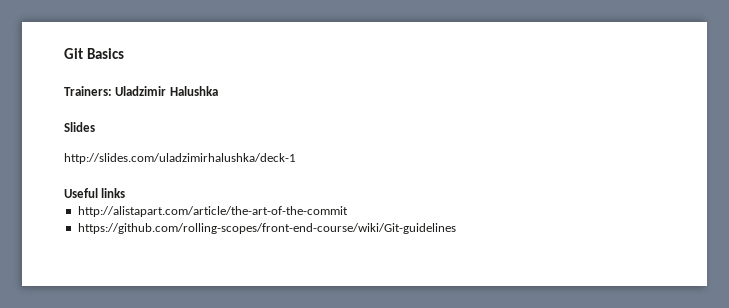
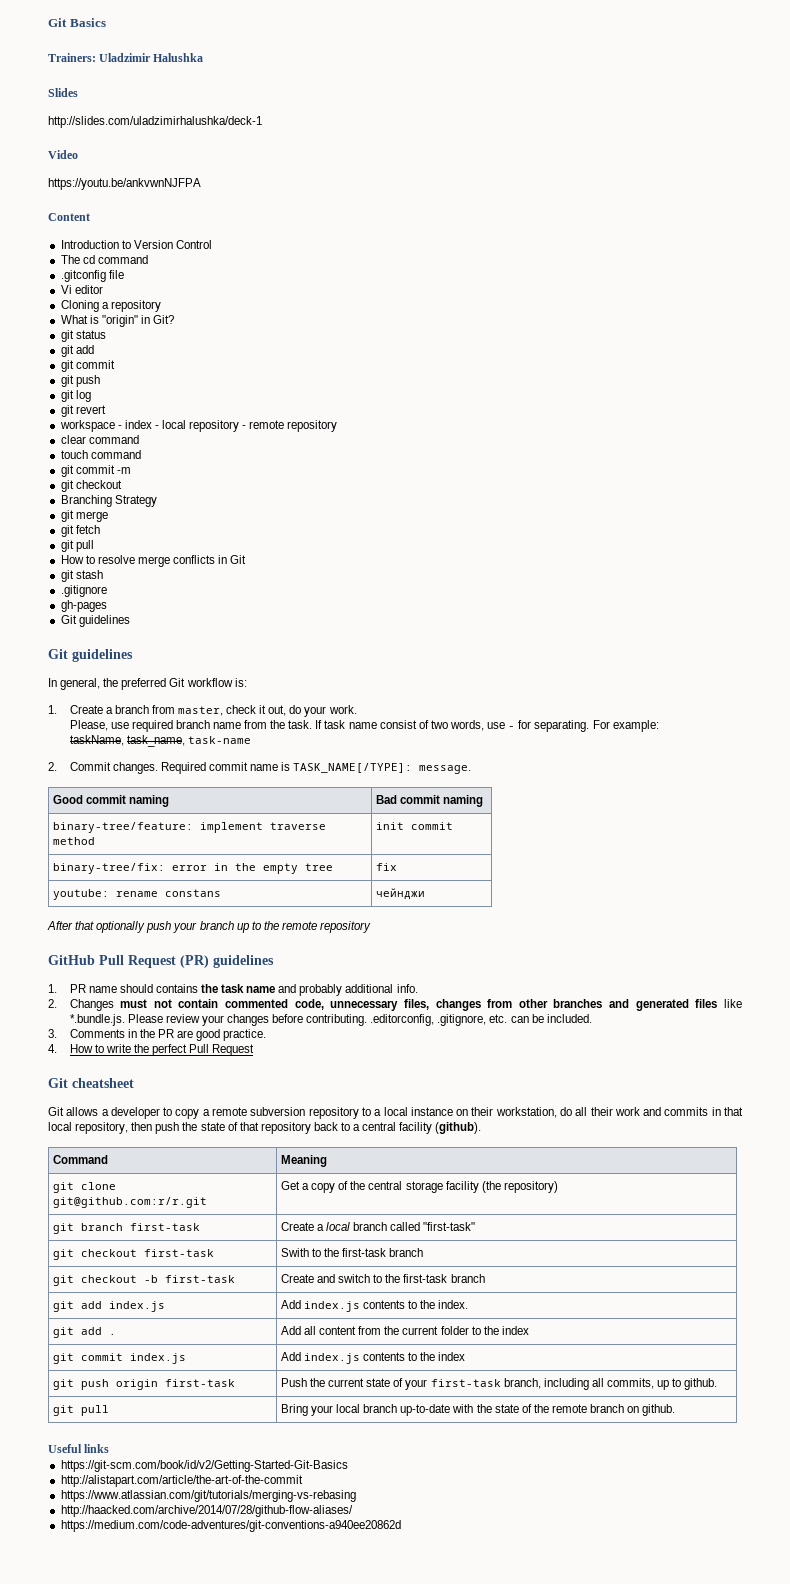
(296, 158) none -> [48,150,78,159] [48,178,201,190] [48,213,90,221] [60,240,212,249] [60,255,148,264] [60,270,124,282] [60,285,103,294] [60,300,161,312] [60,315,175,327] [60,330,106,342] [60,345,94,357] [60,360,115,372] [60,375,100,387] [60,390,91,402] [60,405,106,417] [59,420,338,432] [60,435,139,444] [60,450,141,459] [60,465,131,477] [60,480,122,492] [60,495,157,507] [60,510,108,522] [60,525,100,537] [60,540,94,552] [60,555,247,567] [60,570,103,582] [60,585,107,597] [60,600,107,612] [60,615,130,627] [48,649,133,662] [48,678,247,690] [48,705,357,717] [69,720,659,732] [69,735,251,747] [48,762,472,774] [52,795,170,807] [375,795,484,807] [52,822,326,833] [52,837,95,845] [375,822,453,830] [52,863,333,874] [375,863,397,871] [52,889,221,900] [375,888,425,900] [47,921,372,933] [48,955,274,968] [48,984,418,996] [48,999,742,1011] [69,1014,592,1026] [48,1029,267,1041] [48,1044,255,1056] [48,1078,134,1088] [48,1107,743,1119] [48,1122,482,1134] [52,1155,108,1164] [280,1155,327,1167] [52,1182,116,1193] [52,1197,207,1208] [280,1181,558,1193] [52,1223,200,1234] [280,1222,476,1231] [52,1249,214,1260] [280,1248,424,1257] [52,1275,235,1286] [280,1274,485,1283] [52,1301,165,1312] [280,1300,469,1312] [52,1327,116,1338] [280,1326,529,1335] [52,1353,186,1364] [280,1352,466,1364] [52,1379,235,1390] [280,1378,718,1390] [52,1405,109,1416] [280,1404,676,1416] // Video // https://youtu.be/ankvwnNJFPA // Content // Introduction to Version Control // The cd command // .gitconfig file // Vi editor // Cloning a repository // What is "origin" in Git? // git status // git add // git commit // git push // git log // git revert // workspace - index - local repository - remote repository // clear command // touch command // git commit -m // git checkout // Branching Strategy // git merge // git fetch // git pull // How to resolve merge conflicts in Git // git stash // .gitignore // gh-pages // Git guidelines // Git guidelines // In general, the preferred Git workflow is: // 1. Create a branch from master, check it out, do your work. // Please, use required branch name from the task. If task name consist of two words, use - for separating. For example: // taskName, task_name, task-name // 2. Commit changes. Required commit name is TASK_NAME[/TYPE]: message. // Good commit naming | Bad commit naming // binary-tree/feature: implement traverse method | init commit // binary-tree/fix: error in the empty tree | fix // youtube: rename constans | чейнджи // After that optionally push your branch up to the remote repository // GitHub Pull Request (PR) guidelines // 1. PR name should contains the task name and probably additional info. // 2. Changes must not contain commented code, unnecessary files, changes from other branches and generated files like *.bundle.js. Please review your changes before contributing. .editorconfig, .gitignore, etc. can be included. // 3. Comments in the PR are good practice. // 4. How to write the perfect Pull Request // Git cheatsheet // Git allows a developer to copy a remote subversion repository to a local instance on their workstation, do all their work and commits in that local repository, then push the state of that repository back to a central facility (github). // Command | Meaning // git clone git@github.com:r/r.git | Get a copy of the central storage facility (the repository) // git branch first-task | Create a local branch called "first-task" // git checkout first-task | Swith to the first-task branch // git checkout -b first-task | Create and switсh to the first-task branch // git add index.js | Add index.js contents to the index. // git add . | Add all content from the current folder to the index // git commit index.js | Add index.js contents to the index // git push origin first-task | Push the current state of your first-task branch, including all commits, up to github. // git pull | Bring your local branch up-to-date with the state of the remote branch on github.
(126, 193) none -> [60,1460,348,1472] // https://git-scm.com/book/id/v2/Getting-Started-Git-Basics
[77,223,456,234] https://github.com/rolling-scopes/front-end-course/wiki/Git-guidelines -> [60,1490,356,1502] [60,1505,353,1517] [60,1520,401,1532] https://www.atlassian.com/git/tutorials/merging-vs-rebasing // http://haacked.com/archive/2014/07/28/github-flow-aliases/ // https://medium.com/code-adventures/git-conventions-a940ee20862d

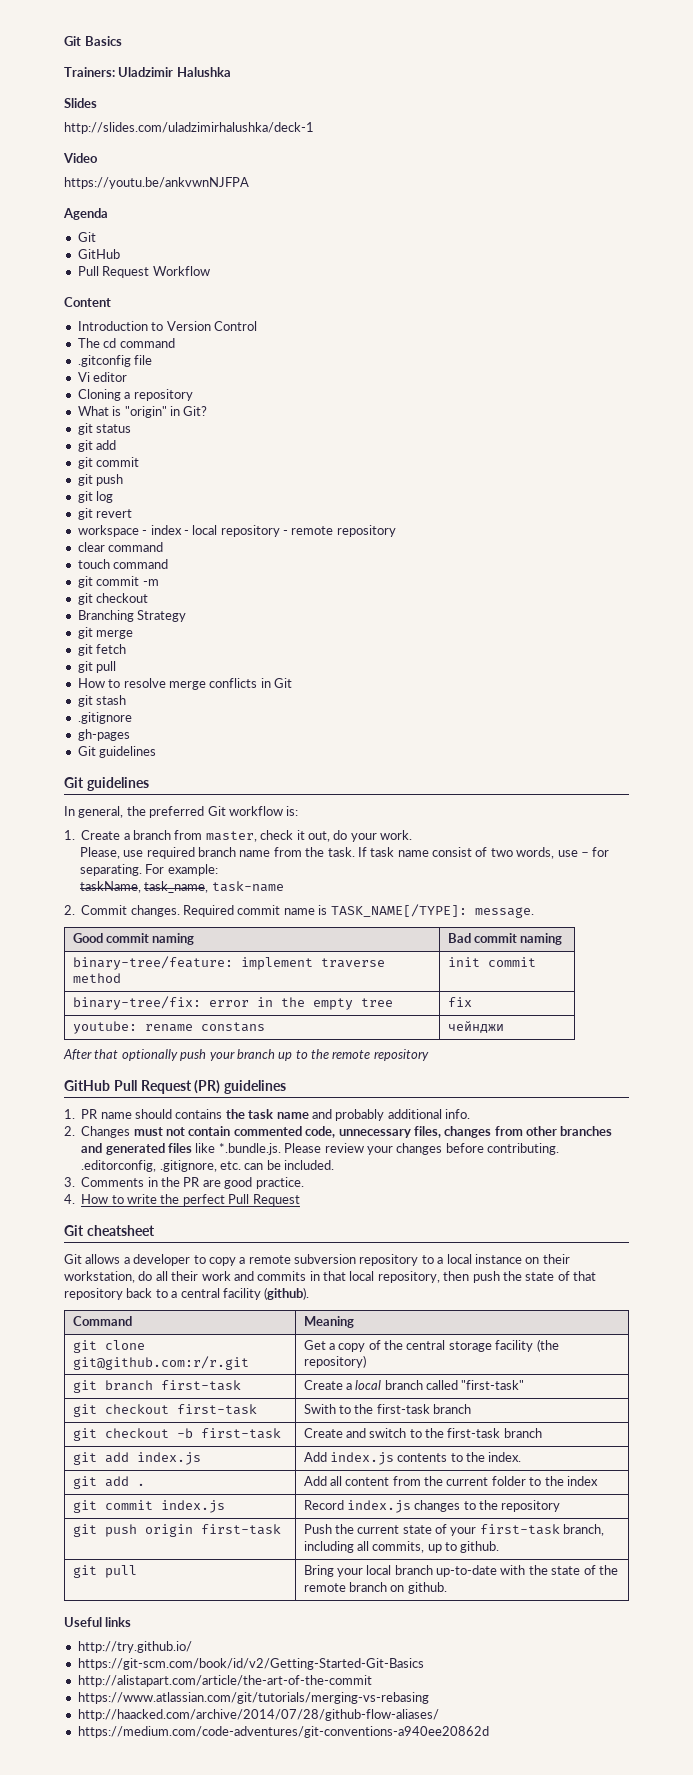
(201, 184) none -> [63,208,108,220] [77,232,96,242] [77,249,120,259] [77,266,210,278] // Agenda // Git // GitHub // Pull Request Workflow
[280,1352,466,1364] Add index.js contents to the index -> [303,1500,561,1513] Record index.js changes to the repository
(110, 1448) none -> [77,1641,192,1653] // http://try.github.io/

